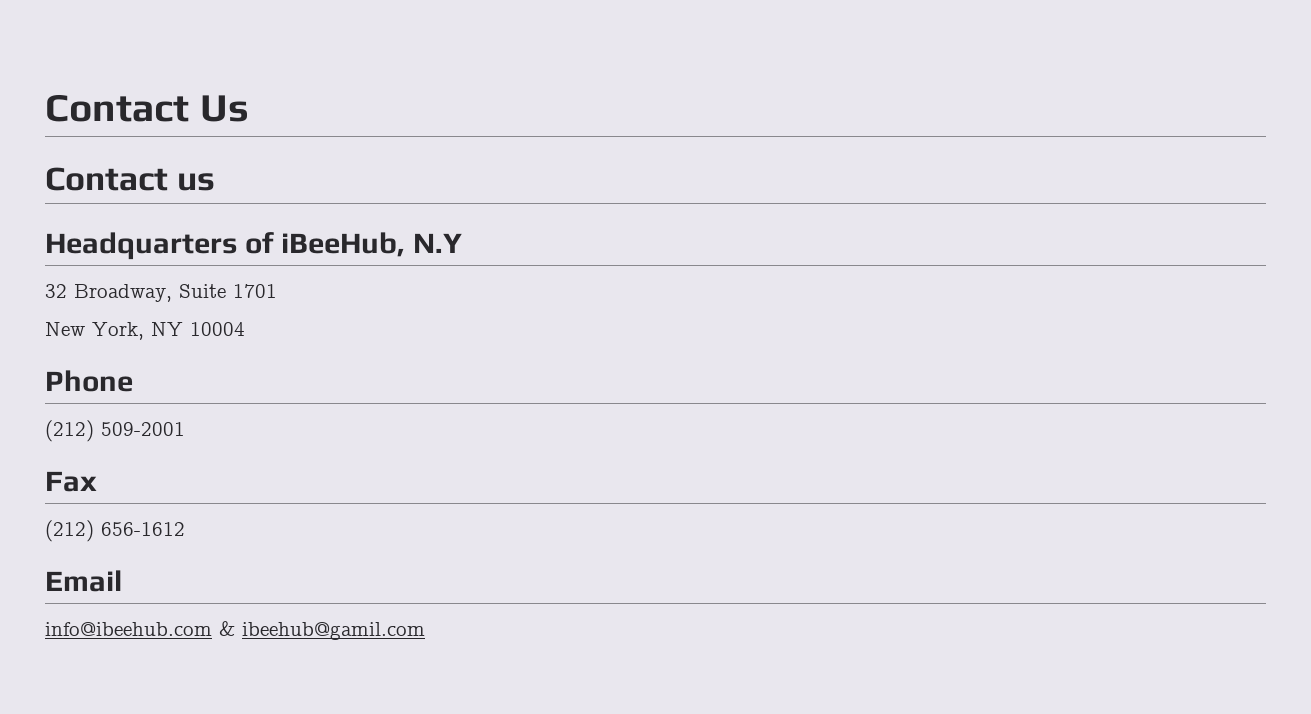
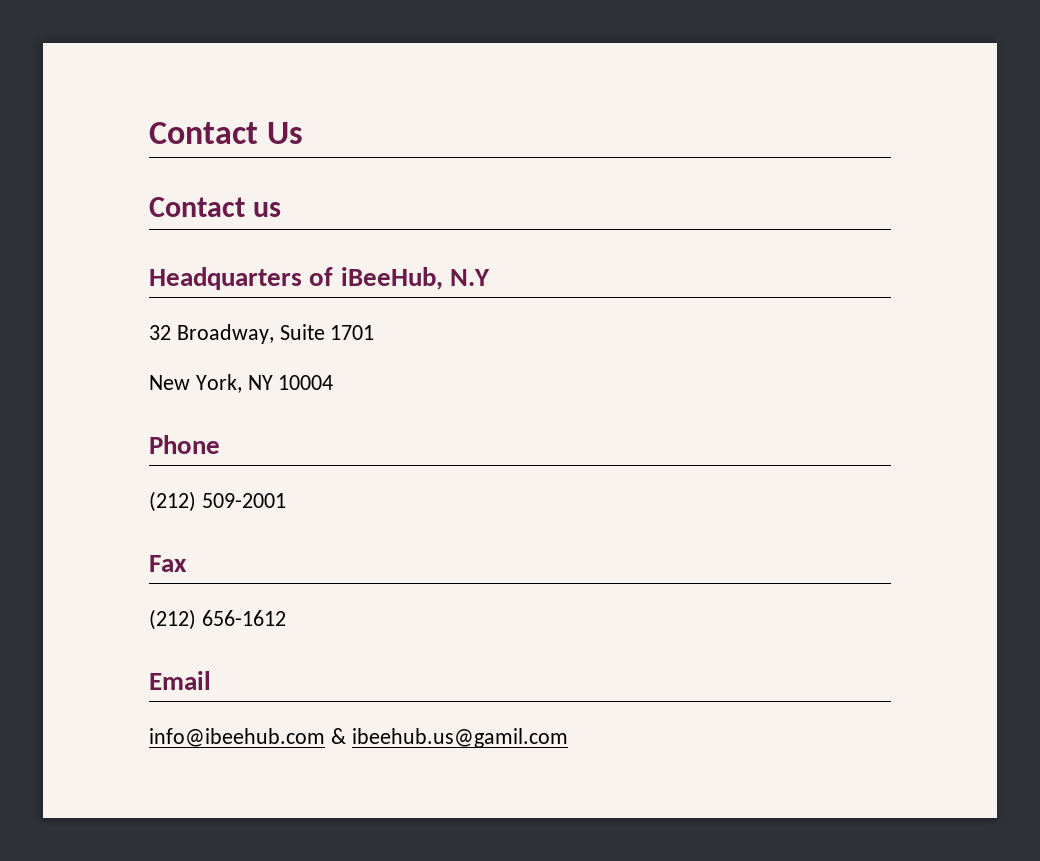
[242,622,425,640] ibeehub@gamil.com -> [351,728,568,748] ibeehub.us@gamil.com

